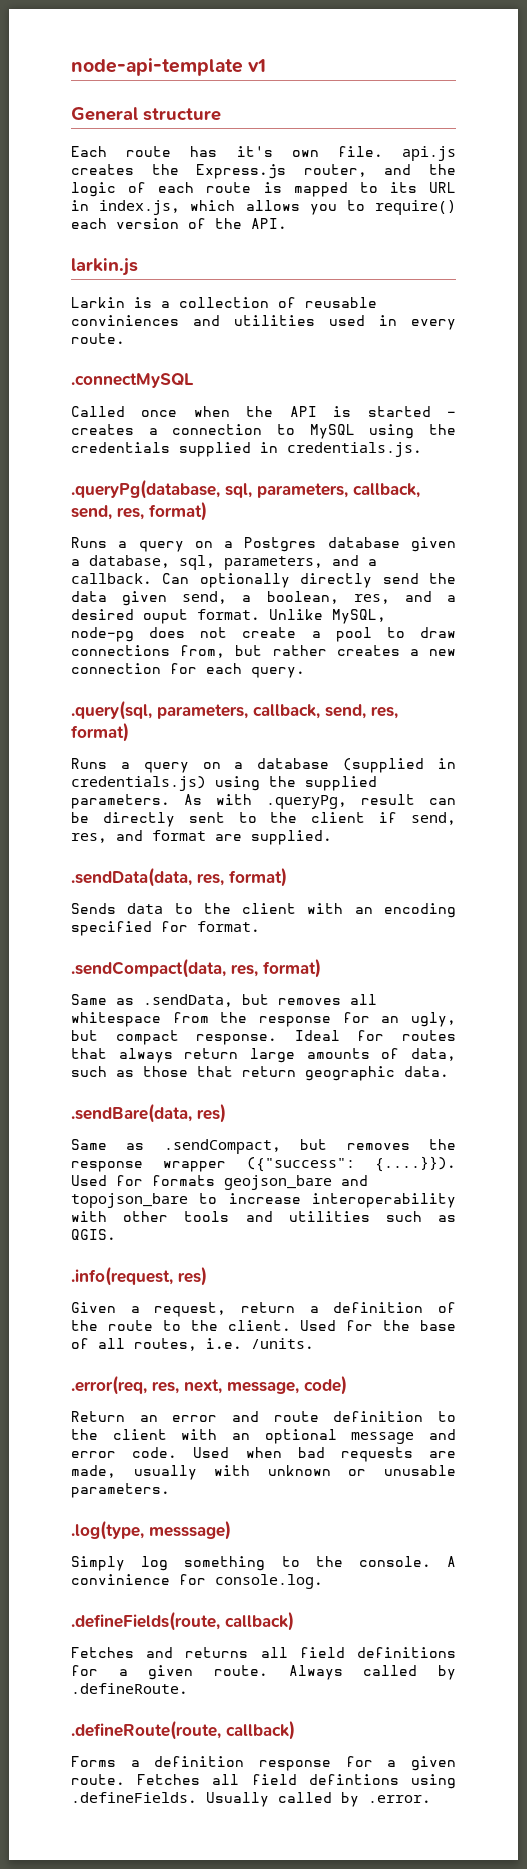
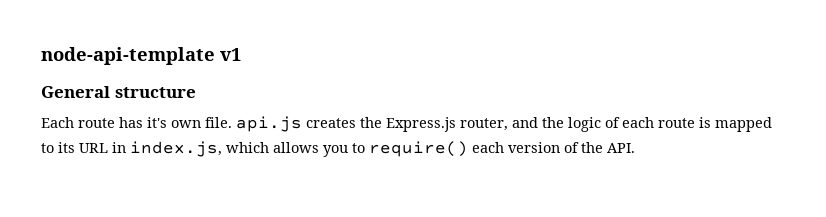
[71,258,138,276] [71,297,377,308] [71,315,456,330] [71,333,125,344] [71,373,194,388] [71,406,457,417] [71,424,456,439] [71,442,422,457] [71,479,420,499] [71,501,207,521] [71,537,456,552] [71,555,377,570] [71,573,456,588] [71,591,457,606] [71,609,386,624] [71,627,457,642] [71,645,457,658] [71,663,305,678] [71,700,398,720] [71,722,129,742] [71,758,456,773] [71,776,377,791] [71,794,456,809] [71,812,456,827] [71,830,332,845] [71,867,287,887] [71,903,456,918] [71,921,260,936] [71,958,321,978] [71,994,377,1007] [71,1012,457,1027] [71,1030,456,1045] [71,1048,456,1063] [71,1066,449,1081] [71,1103,226,1123] [71,1139,456,1154] [71,1156,456,1172] [71,1175,368,1190] [71,1193,456,1208] [71,1211,456,1222] [71,1229,116,1240] [71,1266,207,1286] [71,1302,456,1317] [71,1320,456,1331] [71,1338,314,1351] [71,1375,347,1395] [71,1411,456,1422] [71,1429,456,1444] [71,1447,456,1462] [71,1465,456,1480] [71,1483,170,1498] [71,1520,231,1540] [71,1556,456,1571] [71,1574,323,1589] [71,1611,294,1631] [71,1647,456,1658] [71,1665,456,1680] [71,1683,188,1694] [71,1720,295,1740] [71,1756,457,1771] [71,1774,456,1789] [71,1792,431,1807] // larkin.js // Larkin is a collection of reusable conviniences and utilities used in every route. // .connectMySQL // Called once when the API is started - creates a connection to MySQL using the credentials supplied in credentials.js. // .queryPg(database, sql, parameters, callback, send, res, format) // Runs a query on a Postgres database given a database, sql, parameters, and a callback. Can optionally directly send the data given send, a boolean, res, and a desired ouput format. Unlike MySQL, node-pg does not create a pool to draw connections from, but rather creates a new connection for each query. // .query(sql, parameters, callback, send, res, format) // Runs a query on a database (supplied in credentials.js) using the supplied parameters. As with .queryPg, result can be directly sent to the client if send, res, and format are supplied. // .sendData(data, res, format) // Sends data to the client with an encoding specified for format. // .sendCompact(data, res, format) // Same as .sendData, but removes all whitespace from the response for an ugly, but compact response. Ideal for routes that always return large amounts of data, such as those that return geographic data. // .sendBare(data, res) // Same as .sendCompact, but removes the response wrapper ({"success": {....}}). Used for formats geojson_bare and topojson_bare to increase interoperability with other tools and utilities such as QGIS. // .info(request, res) // Given a request, return a definition of the route to the client. Used for the base of all routes, i.e. /units. // .error(req, res, next, message, code) // Return an error and route definition to the client with an optional message and error code. Used when bad requests are made, usually with unknown or unusable parameters. // .log(type, messsage) // Simply log something to the console. A convinience for console.log. // .defineFields(route, callback) // Fetches and returns all field definitions for a given route. Always called by .defineRoute. // .defineRoute(route, callback) // Forms a definition response for a given route. Fetches all field defintions using .defineFields. Usually called by .error. -> (635, 148) none

